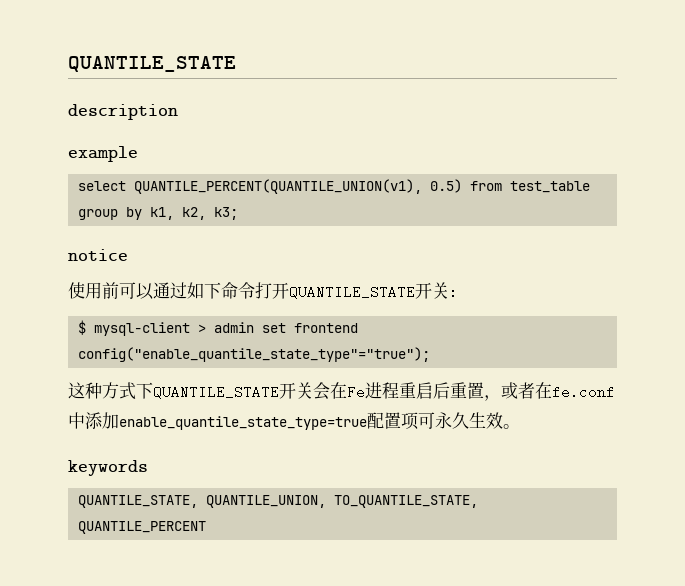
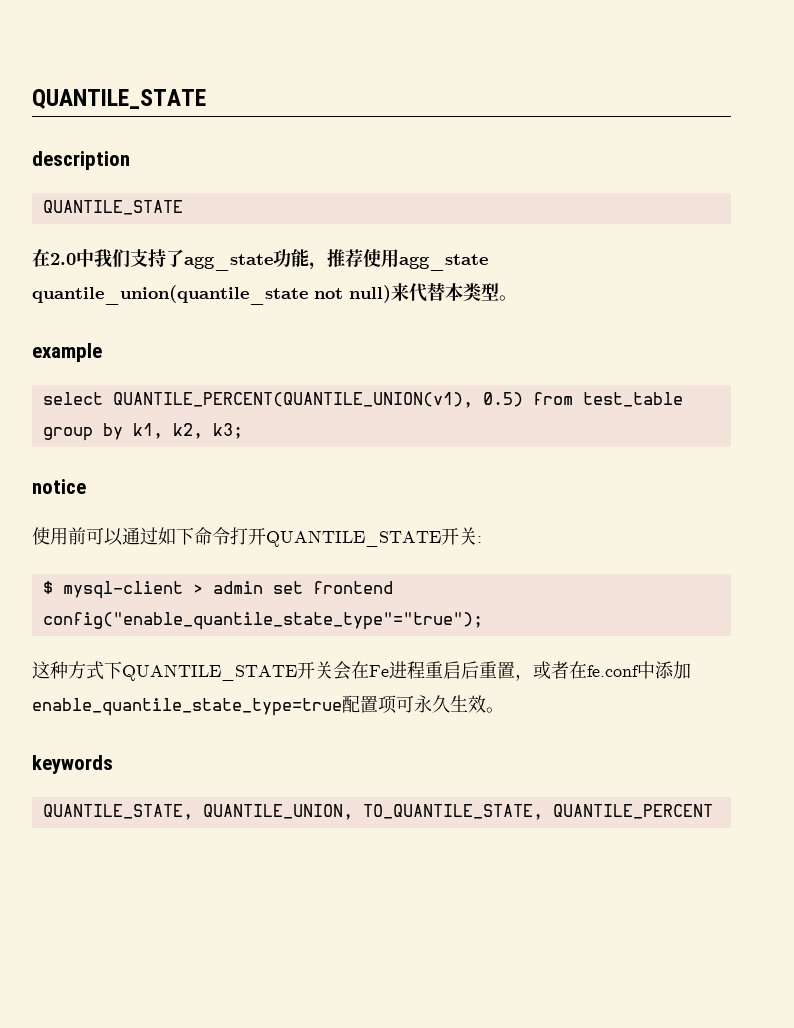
(178, 112) none -> [42,200,183,215] [32,249,488,271] [32,283,517,305] // QUANTILE_STATE // 在2.0中我们支持了agg_state功能，推荐使用agg_state quantile_union(quantile_state not null)来代替本类型。

